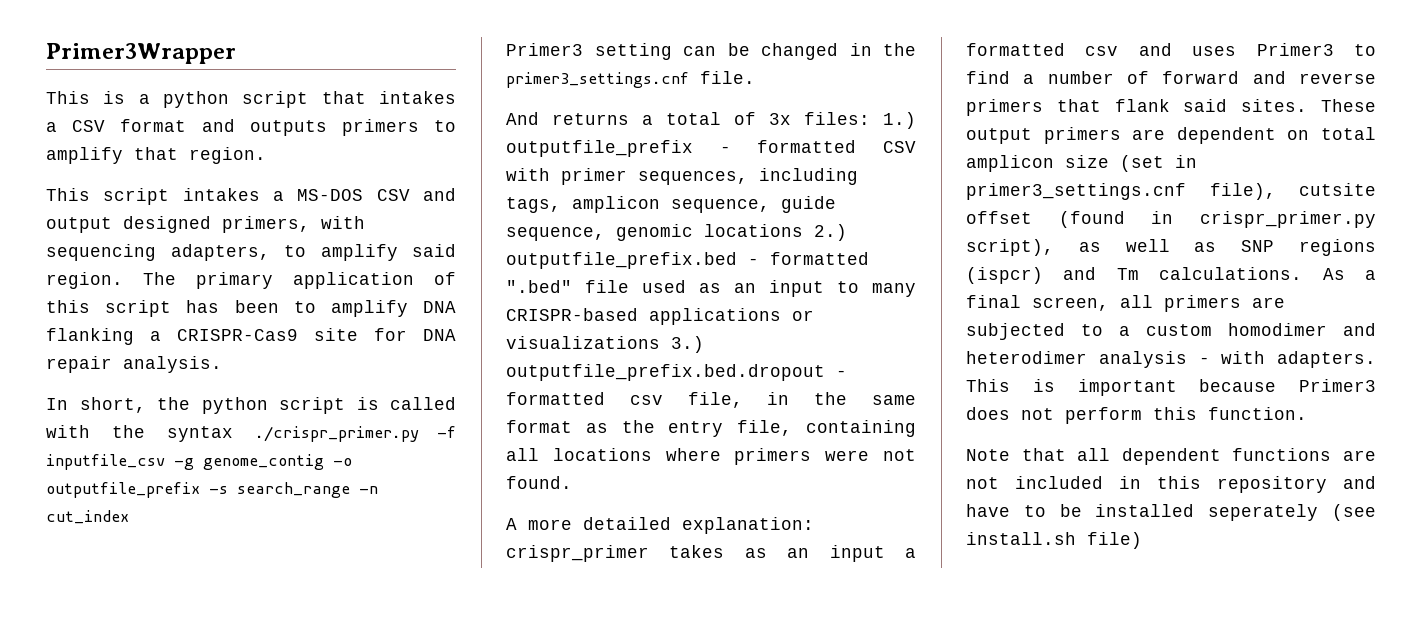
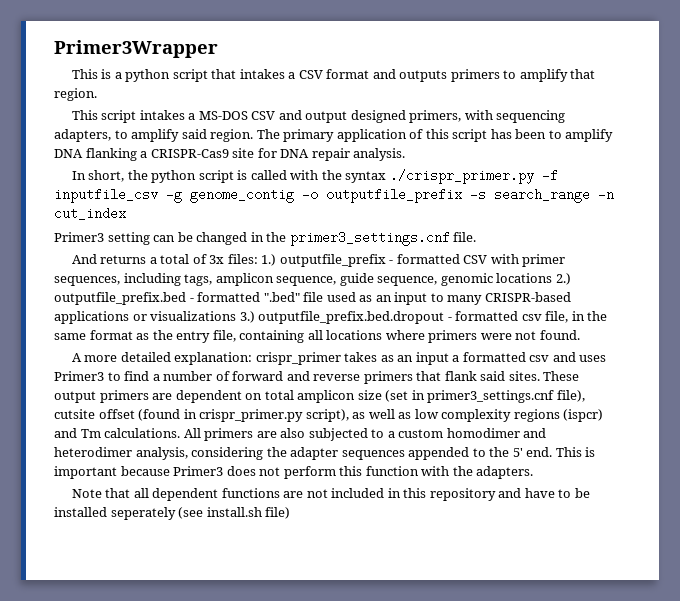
[1241,240,1275,252] SNP -> [414,409,512,422] low complexity
[1322,268,1376,280] [966,295,1285,312] As a final screen, all primers are -> [183,428,306,441] All primers are also
[1098,351,1376,368] analysis - with adapters. -> [135,447,553,460] analysis, considering the adapter sequences appended to the 5' end.
[1208,407,1307,420] function. -> [365,466,534,479] function with the adapters.

